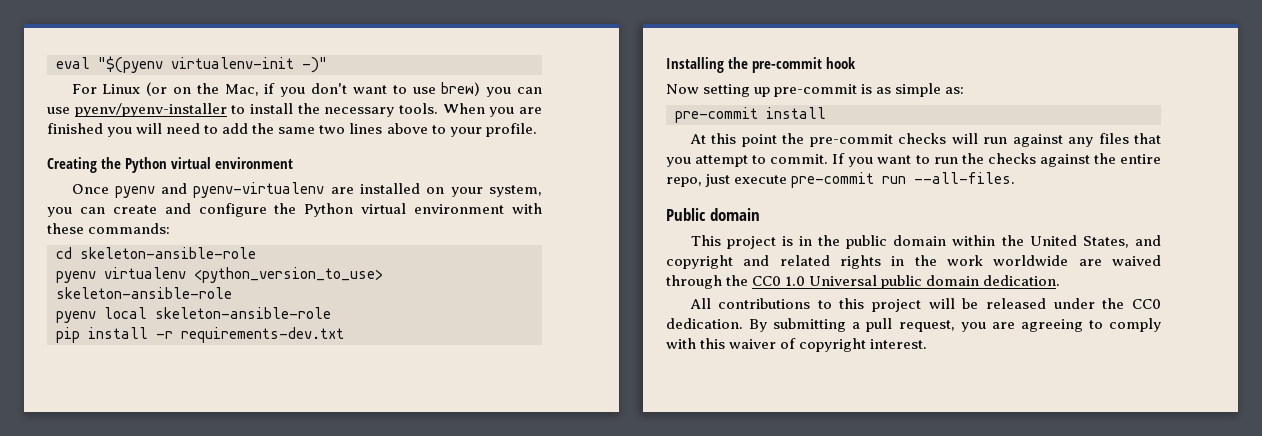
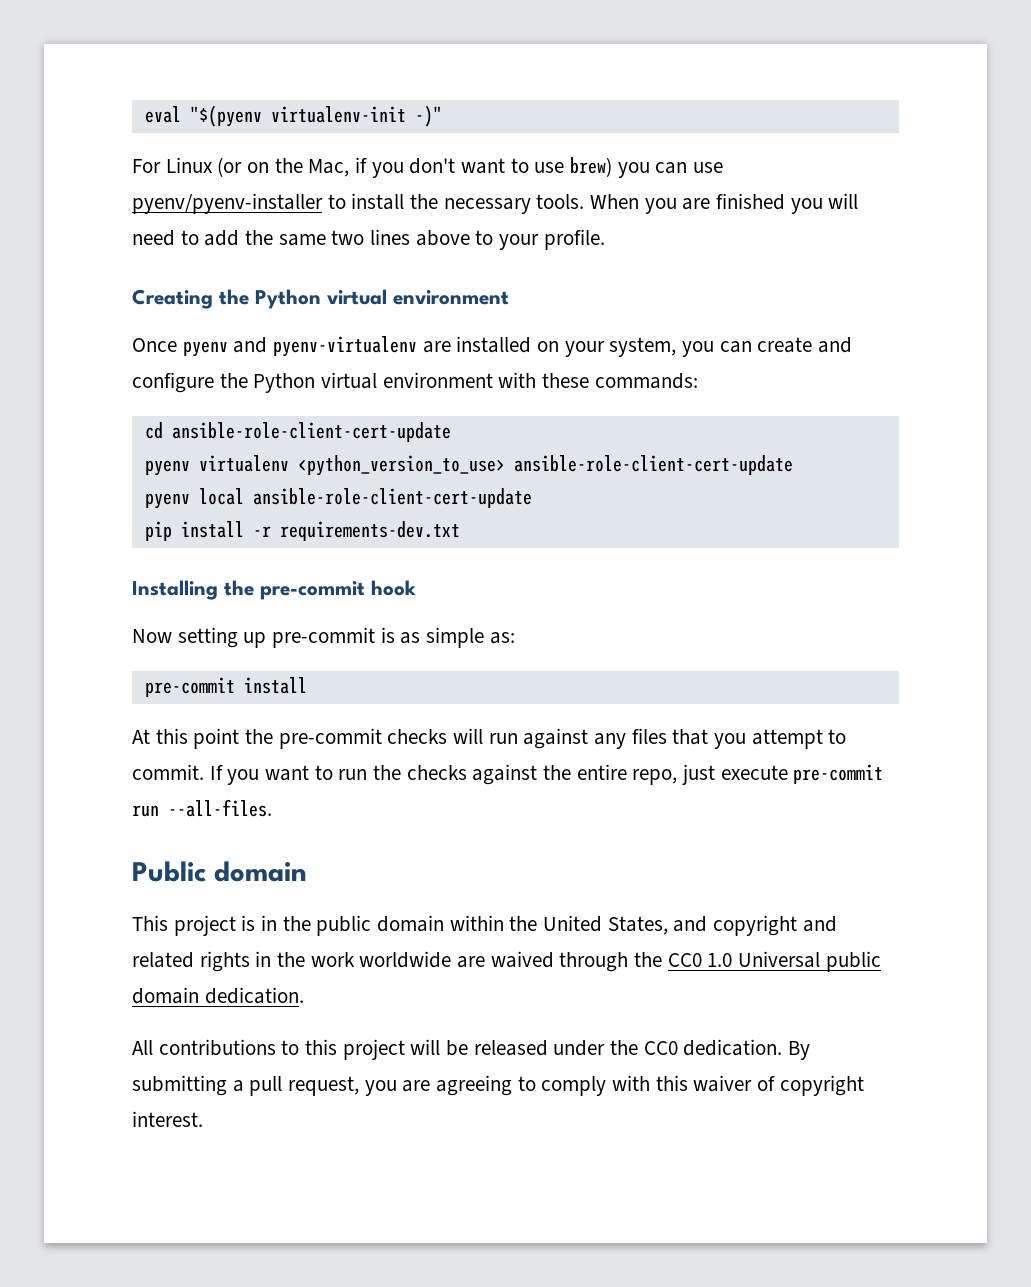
[80,247,256,259] skeleton-ansible-role -> [171,422,451,442] ansible-role-client-cert-update
[56,287,232,299] skeleton-ansible-role -> [513,455,793,475] ansible-role-client-cert-update
[155,307,331,319] skeleton-ansible-role -> [252,488,532,508] ansible-role-client-cert-update

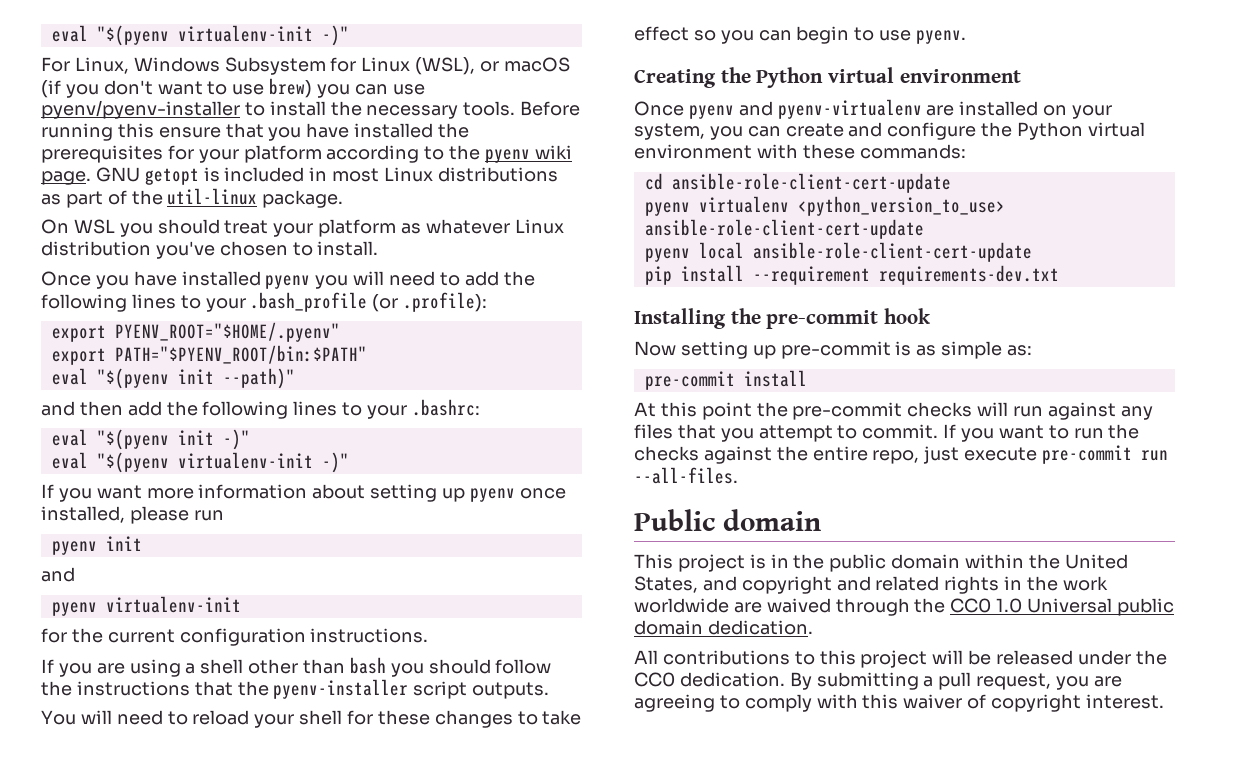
[165,157,368,177] Linux (or on the Mac, if -> [74,57,570,75] [41,80,61,98] Linux, Windows Subsystem for Linux (WSL), or macOS (if
[590,193,786,214] When you are finished -> [520,101,581,116] [41,123,470,141] [41,145,572,163] [41,167,558,185] [41,188,344,208] [41,219,564,237] [41,241,379,259] [41,271,311,289] Before running this ensure that you have installed the prerequisites for your platform according to the pyenv wiki page. GNU getopt is included in most Linux distributions as part of the util-linux package. // On WSL you should treat your platform as whatever Linux distribution you've chosen to install. // Once you have installed pyenv
[278,229,605,250] same two lines above to your profile. -> [41,292,488,312] [51,322,340,342] [51,345,367,365] [51,368,295,389] [41,399,480,419] [51,429,250,450] [51,452,349,473] [41,484,566,502] [41,506,224,524] [51,536,142,555] [41,567,75,582] [51,596,241,616] [41,628,429,646] [41,657,552,677] [41,679,550,699] [41,710,582,728] [634,26,967,44] following lines to your .bash_profile (or .profile): // export PYENV_ROOT="$HOME/.pyenv" // export PATH="$PYENV_ROOT/bin:$PATH" // eval "$(pyenv init --path)" // and then add the following lines to your .bashrc: // eval "$(pyenv init -)" // eval "$(pyenv virtualenv-init -)" // If you want more information about setting up pyenv once installed, please run // pyenv init // and // pyenv virtualenv-init // for the current configuration instructions. // If you are using a shell other than bash you should follow the instructions that the pyenv-installer script outputs. // You will need to reload your shell for these changes to take effect so you can begin to use pyenv.
[252,526,271,537] -r -> [752,266,870,285] --requirement

